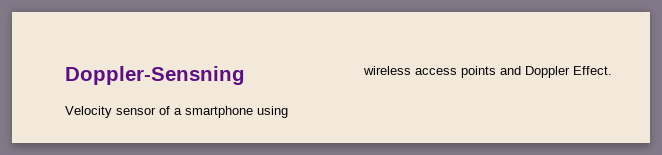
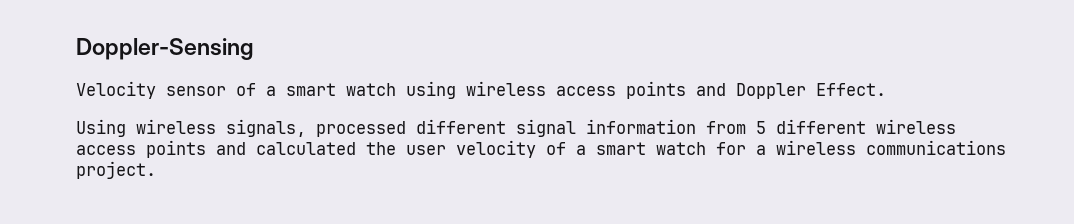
[65,66,245,85] Doppler-Sensning -> [76,38,254,60] Doppler-Sensing
[185,106,253,118] smartphone -> [286,83,396,96] smart watch
(612, 70) none -> [76,119,956,137] [76,140,1006,158] [76,161,156,179] // Using wireless signals, processed different signal information from 5 different wireless access points and calculated the user velocity of a smart watch for a wireless communications project.

